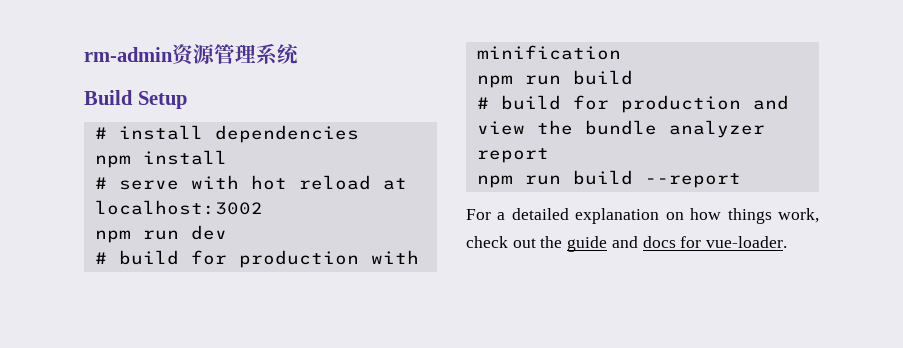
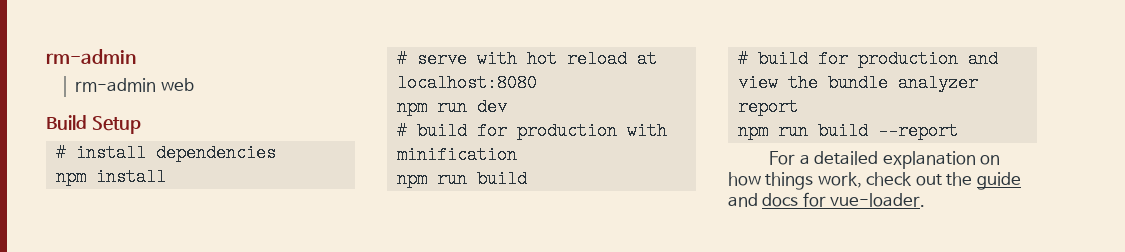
[84,43,299,66] rm-admin资源管理系统 -> [46,49,136,64] [75,78,194,92] rm-admin // rm-admin web
[94,200,263,215] localhost:3002 -> [396,74,537,92] localhost:8080

